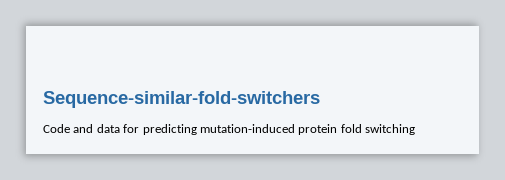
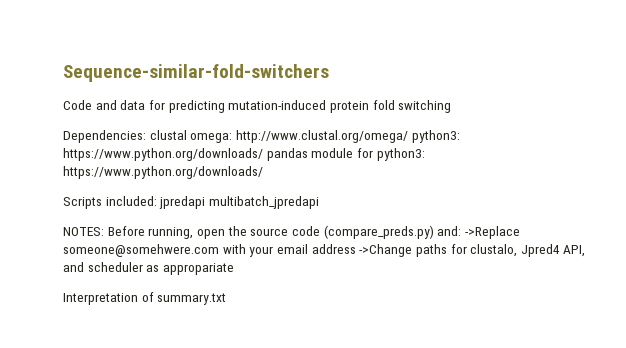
(415, 129) none -> [63,130,460,143] [63,148,425,161] [63,166,263,179] [63,196,319,209] [63,225,520,239] [63,244,586,257] [63,262,234,275] [63,292,227,305] // Dependencies: clustal omega: http://www.clustal.org/omega/ python3: https://www.python.org/downloads/ pandas module for python3: https://www.python.org/downloads/ // Scripts included: jpredapi multibatch_jpredapi // NOTES: Before running, open the source code (compare_preds.py) and: ->Replace someone@somehwere.com with your email address ->Change paths for clustalo, Jpred4 API, and scheduler as appropariate // Interpretation of summary.txt

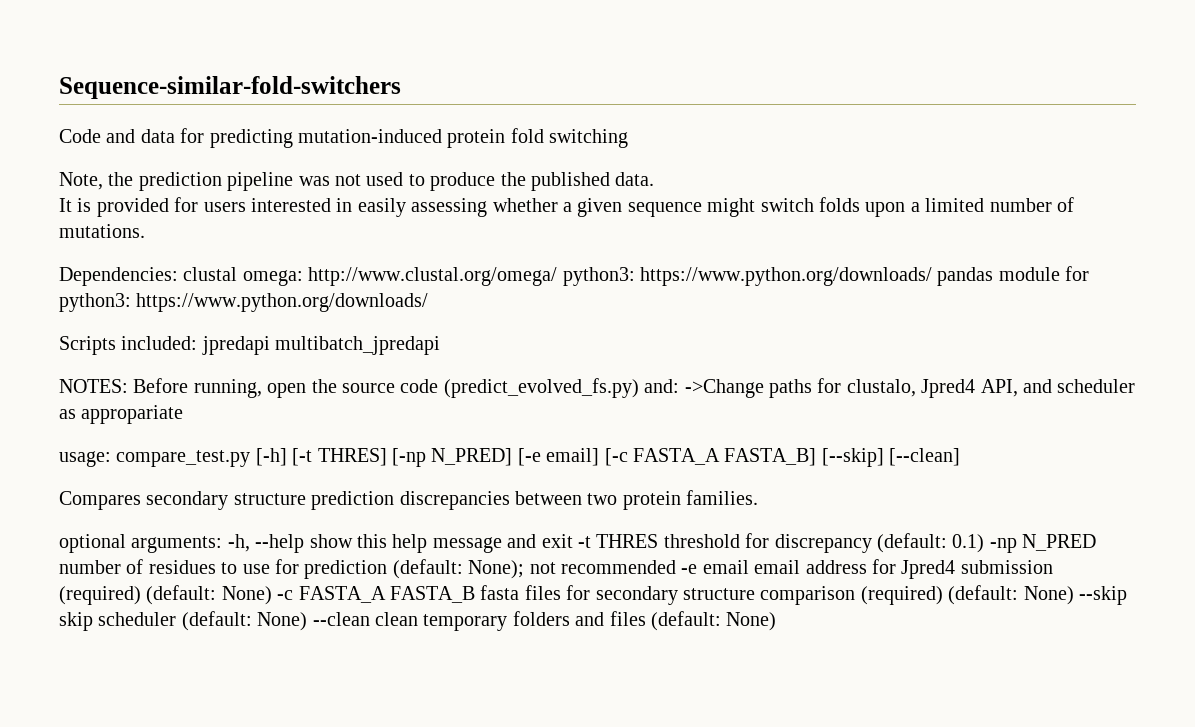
(452, 106) none -> [59,172,655,191] [59,197,1074,217] [59,224,145,238] // Note, the prediction pipeline was not used to produce the published data. // It is provided for users interested in easily assessing whether a given sequence might switch folds upon a limited number of mutations.
[323,225,520,239] [63,244,356,257] (compare_preds.py) and: ->Replace someone@somehwere.com with your email address -> [443,378,680,398] (predict_evolved_fs.py) and:
[63,292,227,305] Interpretation of summary.txt -> [59,448,961,467] [59,490,759,510] [59,533,1097,553] [59,559,1053,579] [59,585,1127,605] [59,611,777,631] usage: compare_test.py [-h] [-t THRES] [-np N_PRED] [-e email] [-c FASTA_A FASTA_B] [--skip] [--clean] // Compares secondary structure prediction discrepancies between two protein families. // optional arguments: -h, --help show this help message and exit -t THRES threshold for discrepancy (default: 0.1) -np N_PRED number of residues to use for prediction (default: None); not recommended -e email email address for Jpred4 submission (required) (default: None) -c FASTA_A FASTA_B fasta files for secondary structure comparison (required) (default: None) --skip skip scheduler (default: None) --clean clean temporary folders and files (default: None)

